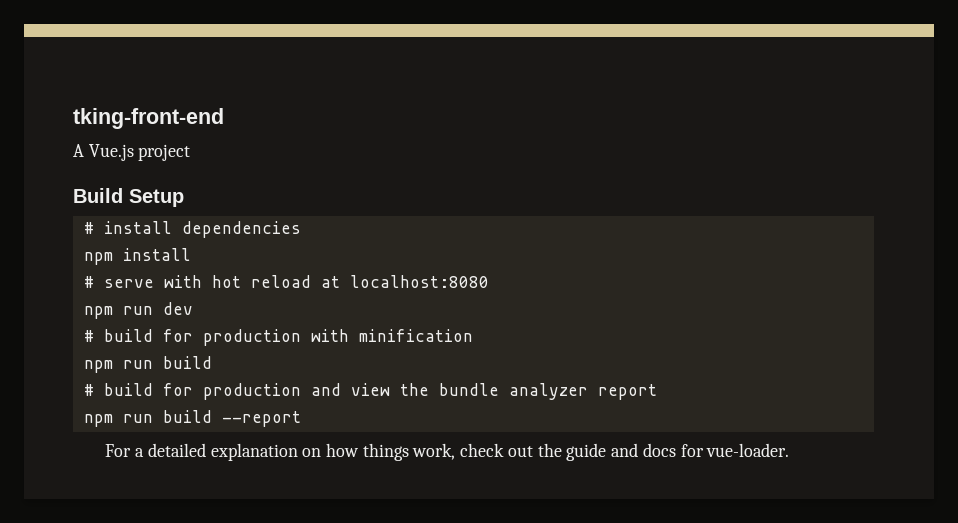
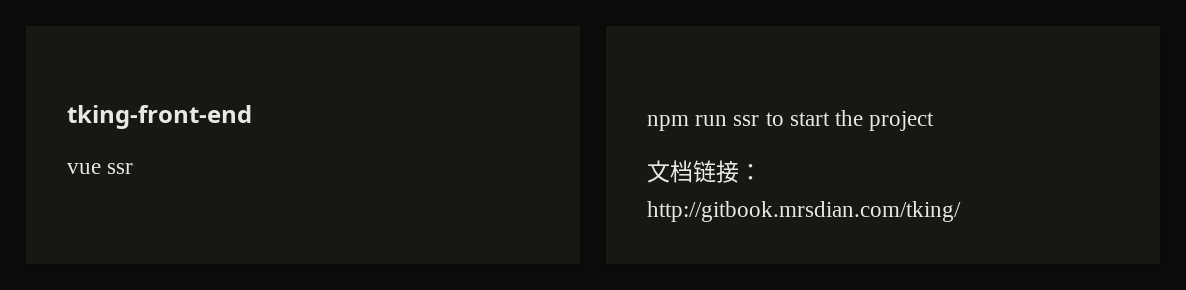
[73,144,191,161] [73,188,184,207] [83,221,301,238] [83,248,191,265] [83,275,489,288] [83,302,193,319] [83,329,473,346] [83,356,212,373] [83,383,657,400] [83,410,301,427] [105,443,790,461] A Vue.js project // Build Setup // # install dependencies // npm install // # serve with hot reload at localhost:8080 // npm run dev // # build for production with minification // npm run build // # build for production and view the bundle analyzer report // npm run build --report // For a detailed explanation on how things work, check out the guide and docs for vue-loader. -> [67,163,134,174] [647,110,935,131] [647,160,762,183] [647,201,961,222] vue ssr // npm run ssr to start the project // 文档链接：http://gitbook.mrsdian.com/tking/

